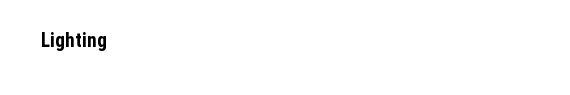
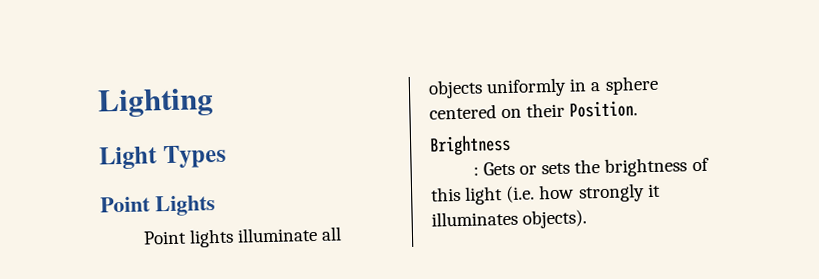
(107, 41) none -> [99,144,227,170] [100,195,216,217] [142,226,343,248] [428,75,659,99] [429,100,639,120] [429,134,511,156] [472,157,709,177] [431,183,661,205] [431,209,588,229] // Light Types // Point Lights // Point lights illuminate all objects uniformly in a sphere centered on their Position. // Brightness // : Gets or sets the brightness of this light (i.e. how strongly it illuminates objects).

